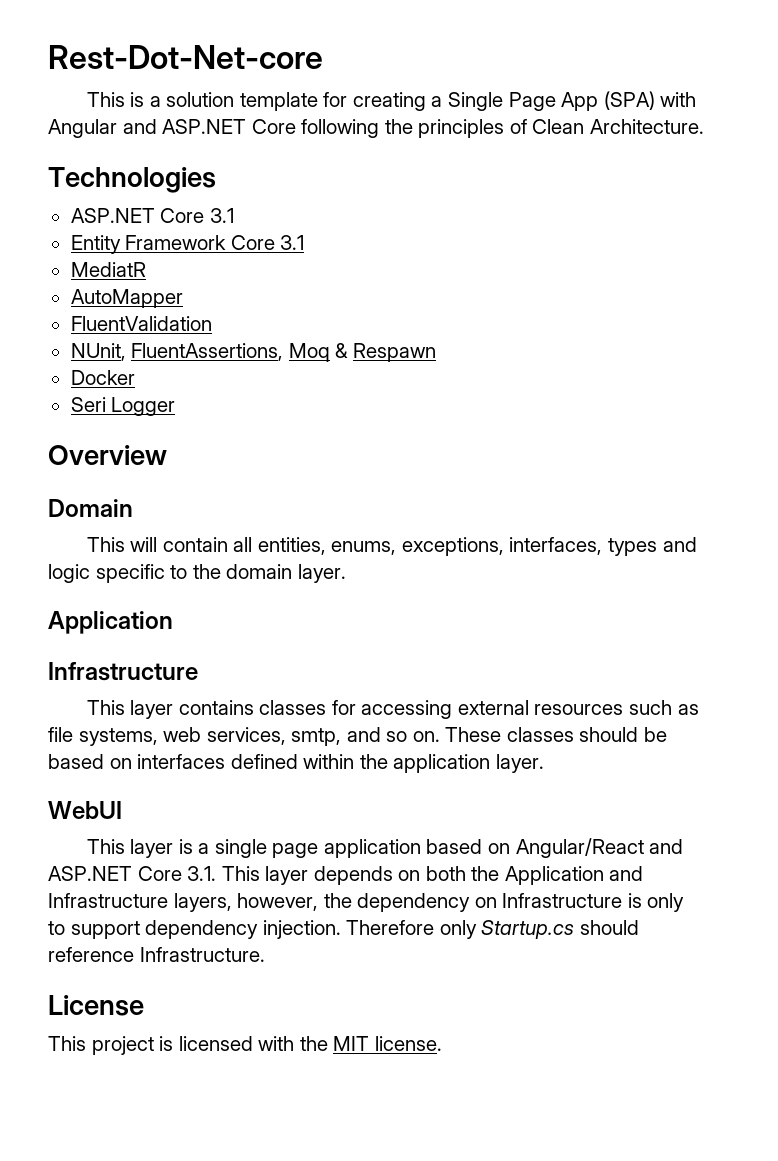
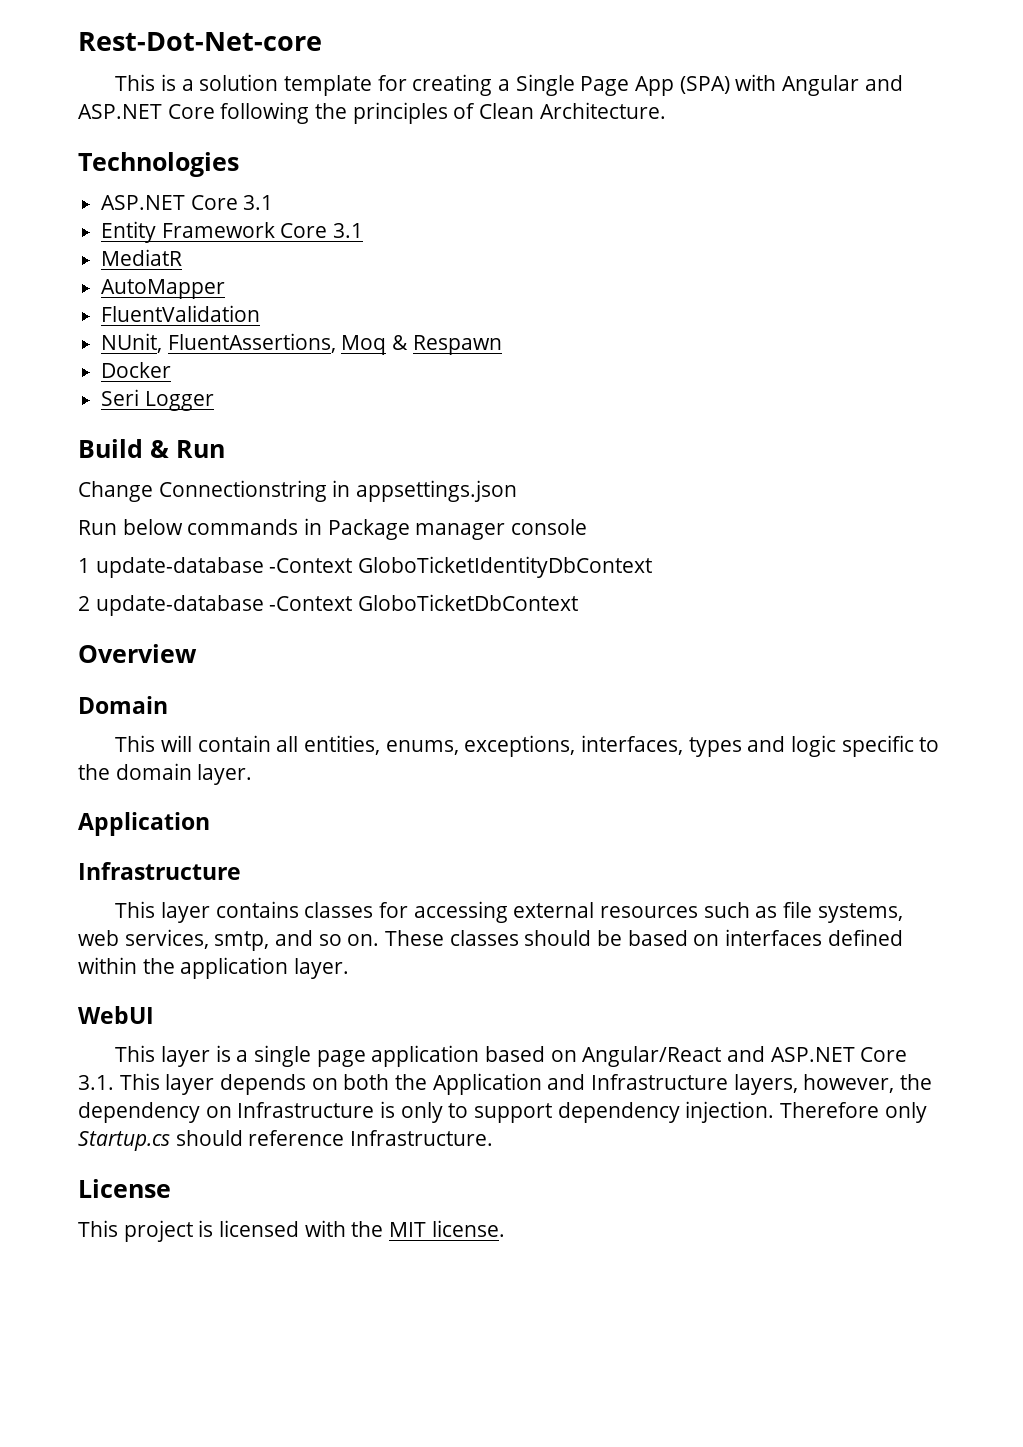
(176, 406) none -> [78,439,225,458] [78,480,518,502] [78,518,588,540] [78,556,653,578] [78,594,579,616] // Build & Run // Change Connectionstring in appsettings.json // Run below commands in Package manager console // 1 update-database -Context GloboTicketIdentityDbContext // 2 update-database -Context GloboTicketDbContext

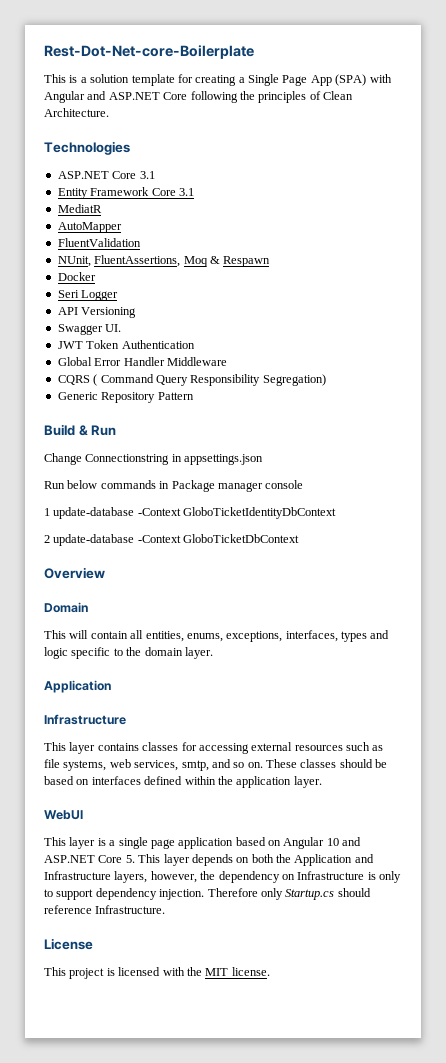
[78,32,322,51] Rest-Dot-Net-core -> [44,45,254,59] Rest-Dot-Net-core-Boilerplate
(214, 401) none -> [57,307,137,318] [57,324,122,335] [57,340,195,349] [57,357,227,366] [57,374,326,386] [57,392,194,403] // API Versioning // Swagger UI. // JWT Token Authentication // Global Error Handler Middleware // CQRS ( Command Query Responsibility Segregation) // Generic Repository Pattern
[582,1046,908,1067] [78,1075,114,1090] Angular/React and ASP.NET Core 3.1. -> [283,837,362,849] [44,855,135,863] Angular 10 and ASP.NET Core 5.

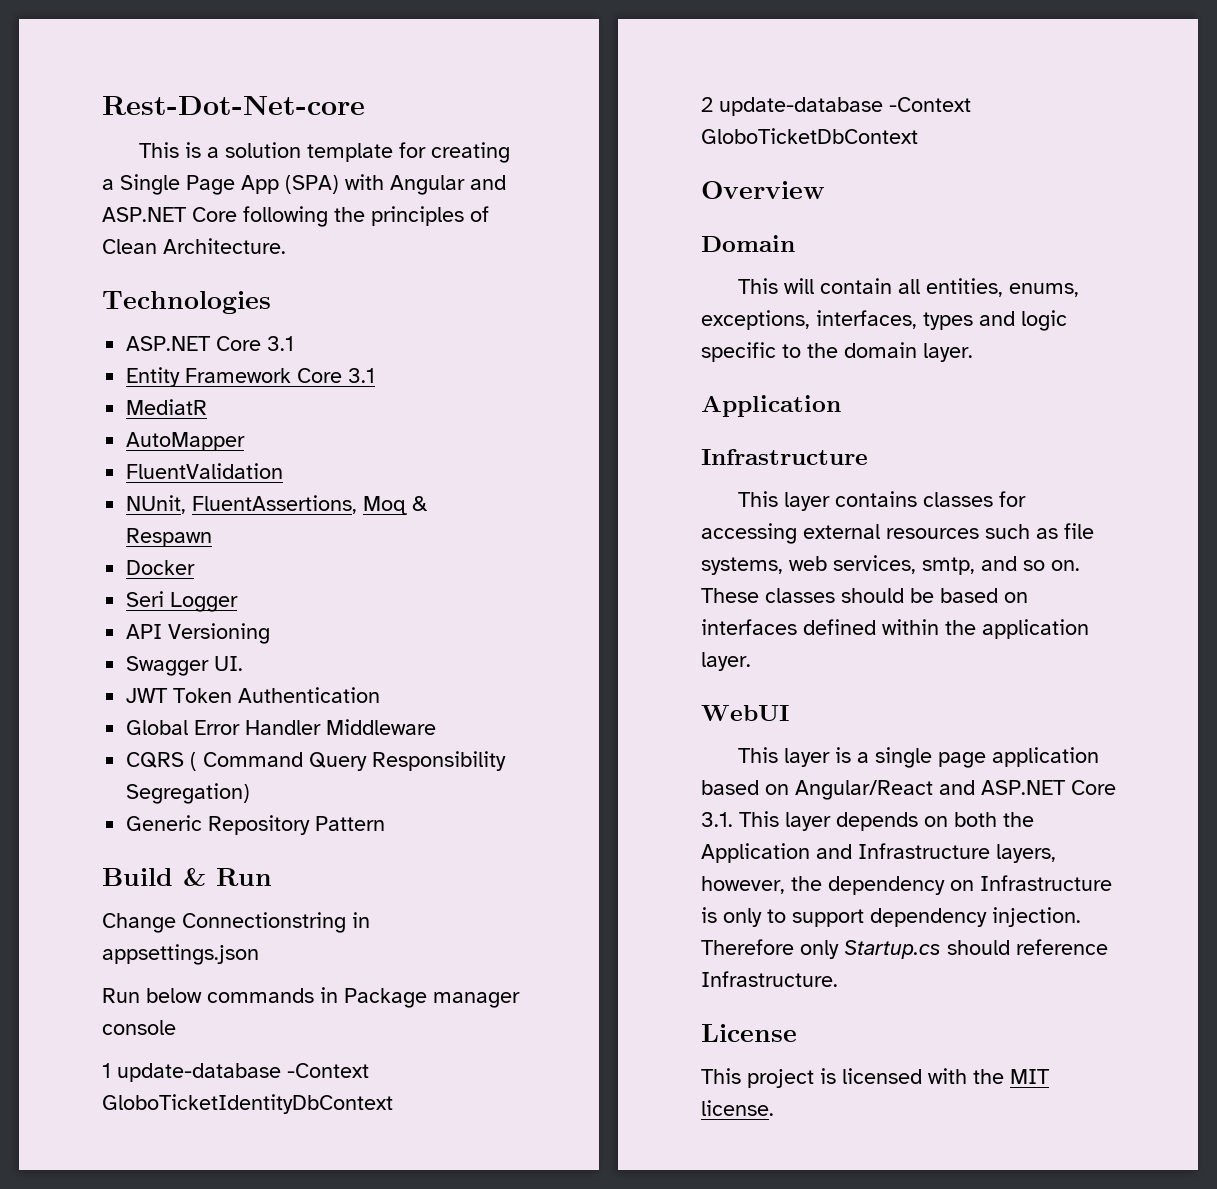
[44,45,254,59] Rest-Dot-Net-core-Boilerplate -> [102,96,365,115] Rest-Dot-Net-core
[283,837,362,849] [44,855,135,863] Angular 10 and ASP.NET Core 5. -> [795,780,1116,800] [701,812,733,827] Angular/React and ASP.NET Core 3.1.

